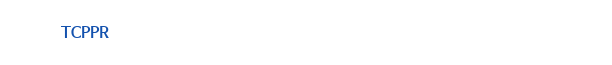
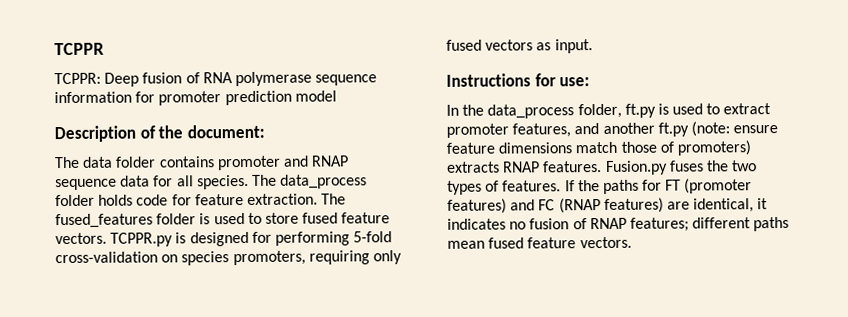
(109, 32) none -> [54,71,378,87] [54,90,337,106] [54,124,265,143] [54,155,350,171] [55,174,368,191] [55,193,347,207] [55,212,391,229] [55,231,393,247] [55,250,402,266] [446,39,593,54] [446,73,591,87] [446,103,772,119] [446,121,779,138] [446,140,751,156] [447,160,758,175] [447,178,753,195] [447,197,769,214] [447,216,790,232] [447,236,632,249] // TCPPR: Deep fusion of RNA polymerase sequence information for promoter prediction model // Description of the document: // The data folder contains promoter and RNAP sequence data for all species. The data_process folder holds code for feature extraction. The fused_features folder is used to store fused feature vectors. TCPPR.py is designed for performing 5-fold cross-validation on species promoters, requiring only fused vectors as input. // Instructions for use: // In the data_process folder, ft.py is used to extract promoter features, and another ft.py (note: ensure feature dimensions match those of promoters) extracts RNAP features. Fusion.py fuses the two types of features. If the paths for FT (promoter features) and FC (RNAP features) are identical, it indicates no fusion of RNAP features; different paths mean fused feature vectors.

